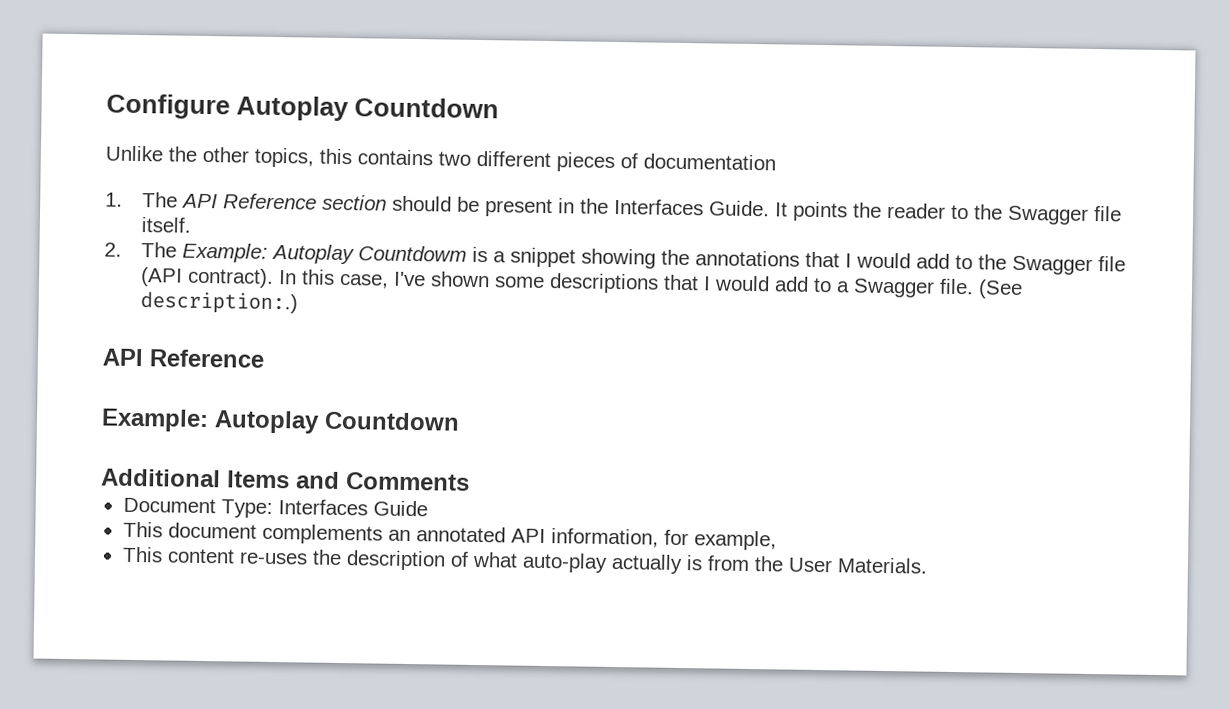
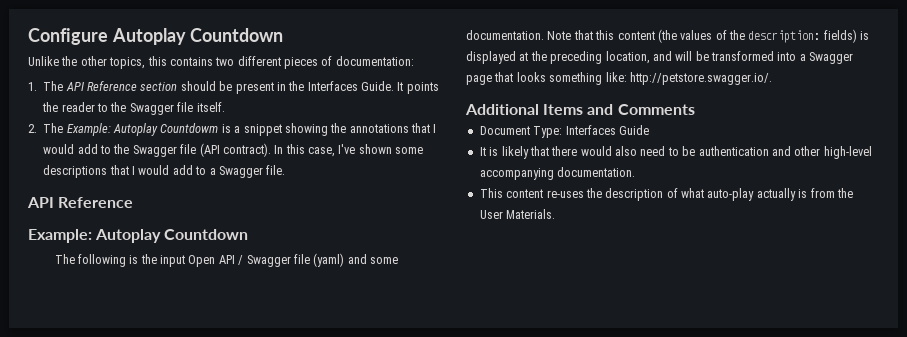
[643,153,776,171] documentation -> [335,56,414,66] documentation:
[978,279,1024,299] [140,291,299,315] (See description:.) -> (286, 170) none
(460, 421) none -> [54,253,399,267] [466,29,870,43] [466,51,854,64] [466,72,772,85] // The following is the input Open API / Swagger file (yaml) and some documentation. Note that this content (the values of the description: fields) is displayed at the preceding location, and will be transformed into a Swagger page that looks something like: http://petstore.swagger.io/.
[122,521,777,551] This document complements an annotated API information, for example, -> [479,146,872,159] [479,167,636,180] It is likely that there would also need to be authentication and other high-level accompanying documentation.

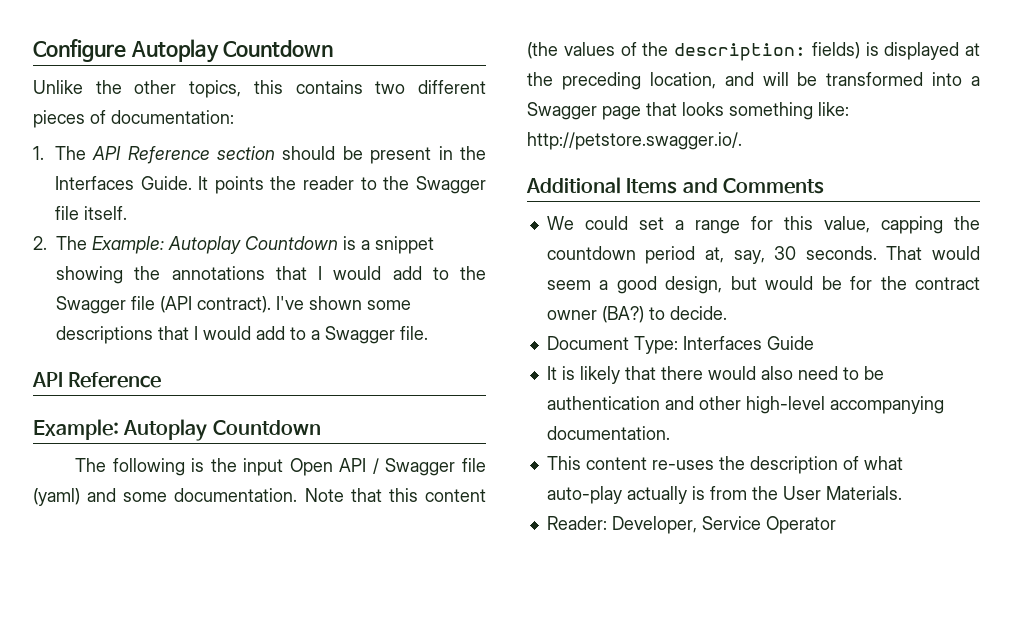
[160,123,219,133] Countdowm -> [245,236,338,250] Countdown
[274,144,336,157] In this case, -> (271, 304) none
(695, 109) none -> [546,216,980,234] [546,246,980,264] [546,276,980,294] [546,306,727,323] // We could set a range for this value, capping the countdown period at, say, 30 seconds. That would seem a good design, but would be for the contract owner (BA?) to decide.
(556, 214) none -> [546,516,836,534] // Reader: Developer, Service Operator

